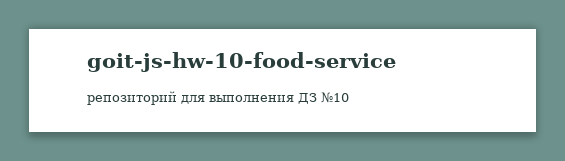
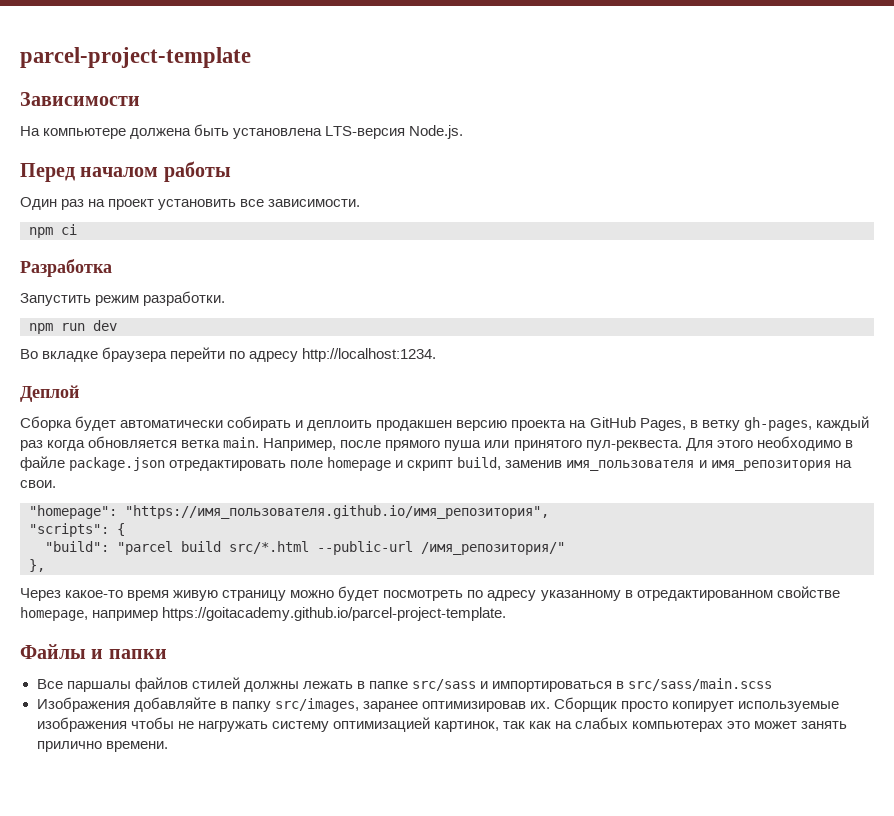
[87,52,396,72] [87,91,349,105] goit-js-hw-10-food-service // репозиторий для выполнения ДЗ №10 -> [20,47,251,68] [20,92,140,106] [20,124,464,139] [20,161,231,182] [20,197,361,210] [29,224,77,238] [20,259,112,277] [20,291,226,306] [29,320,117,334] [20,347,437,362] [20,385,79,402] [20,416,869,431] [20,436,853,451] [20,456,852,471] [20,480,56,488] [29,505,549,519] [29,523,125,537] [45,541,565,555] [29,559,45,572] [20,586,840,601] [20,607,507,621] [20,644,167,659] [36,677,773,692] [36,697,840,712] [36,717,848,732] [36,741,168,752] parcel-project-template // Зависимости // На компьютере должена быть установлена LTS-версия Node.js. // Перед началом работы // Один раз на проект установить все зависимости. // npm ci // Разработка // Запустить режим разработки. // npm run dev // Во вкладке браузера перейти по адресу http://localhost:1234. // Деплой // Сборка будет автоматически собирать и деплоить продакшен версию проекта на GitHub Pages, в ветку gh-pages, каждый раз когда обновляется ветка main. Например, после прямого пуша или принятого пул-реквеста. Для этого необходимо в файле package.json отредактировать поле homepage и скрипт build, заменив имя_пользователя и имя_репозитория на свои. // "homepage": "https://имя_пользователя.github.io/имя_репозитория", // "scripts": { // "build": "parcel build src/*.html --public-url /имя_репозитория/" // }, // Через какое-то время живую страницу можно будет посмотреть по адресу указанному в отредактированном свойстве homepage, например https://goitacademy.github.io/parcel-project-template. // Файлы и папки // Все паршалы файлов стилей должны лежать в папке src/sass и импортироваться в src/sass/main.scss // Изображения добавляйте в папку src/images, заранее оптимизировав их. Сборщик просто копирует используемые изображения чтобы не нагружать систему оптимизацией картинок, так как на слабых компьютерах это может занять прилично времени.

